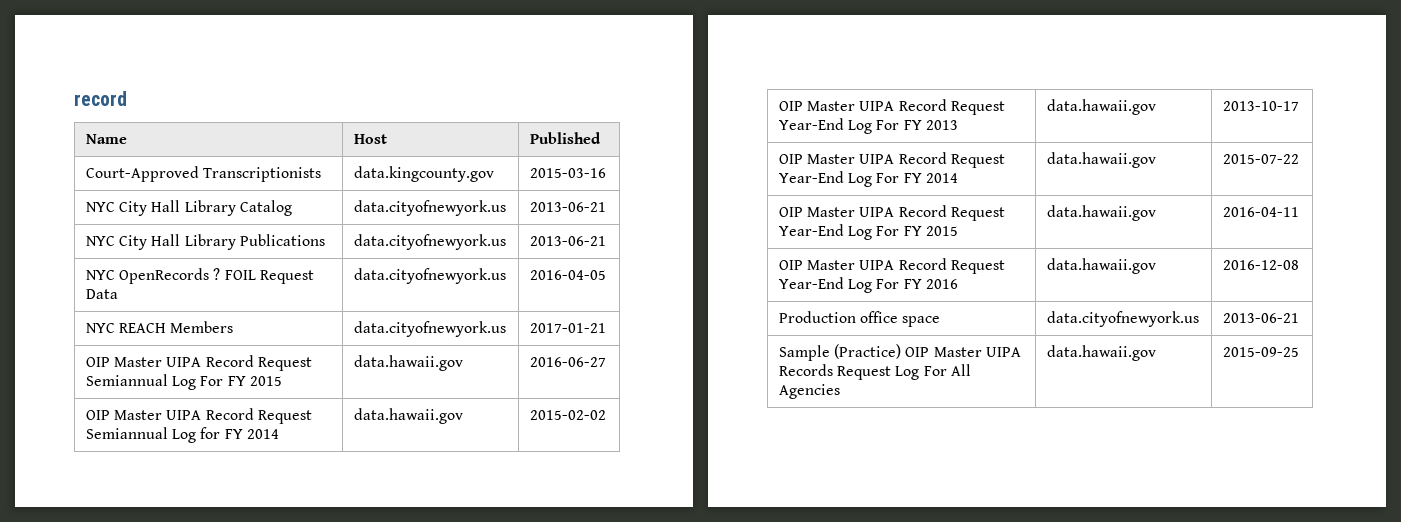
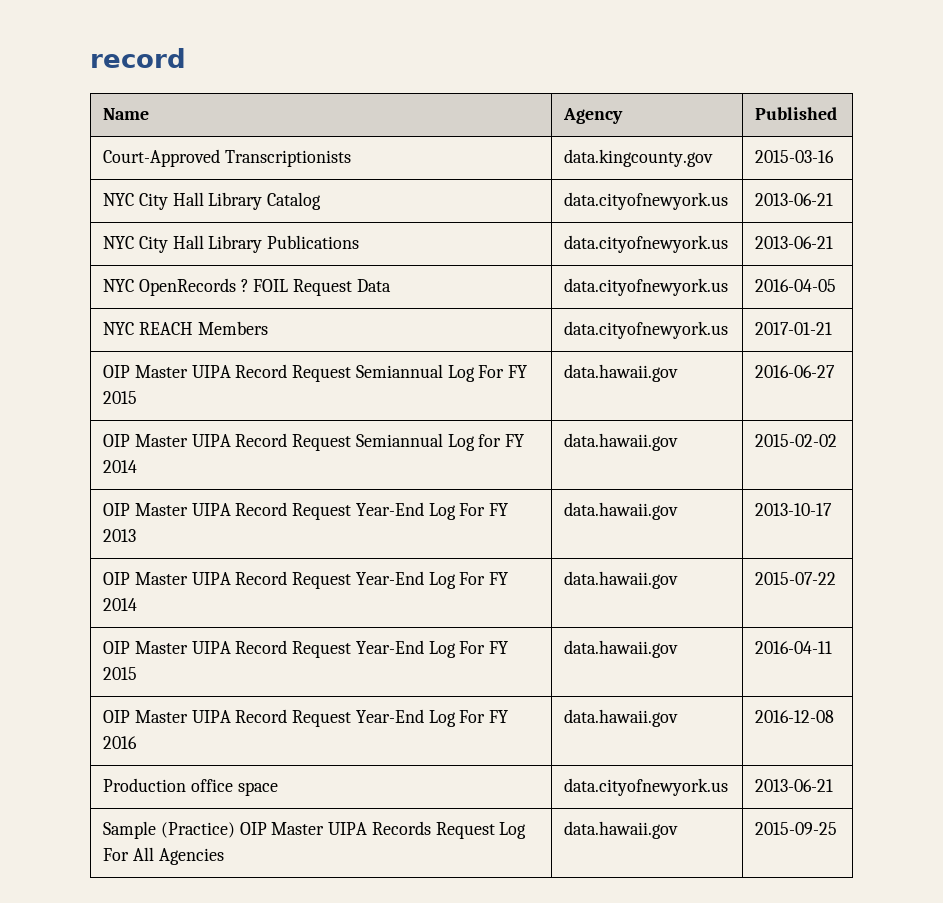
[353,134,387,144] Host -> [563,108,624,124] Agency

